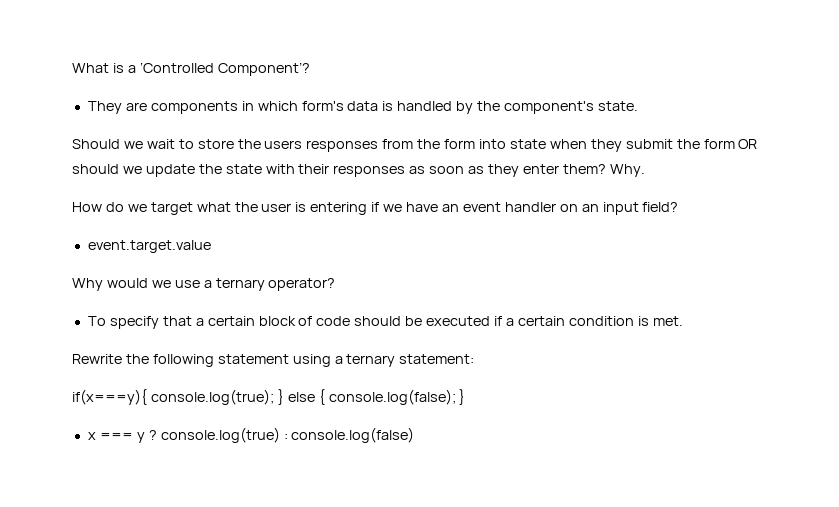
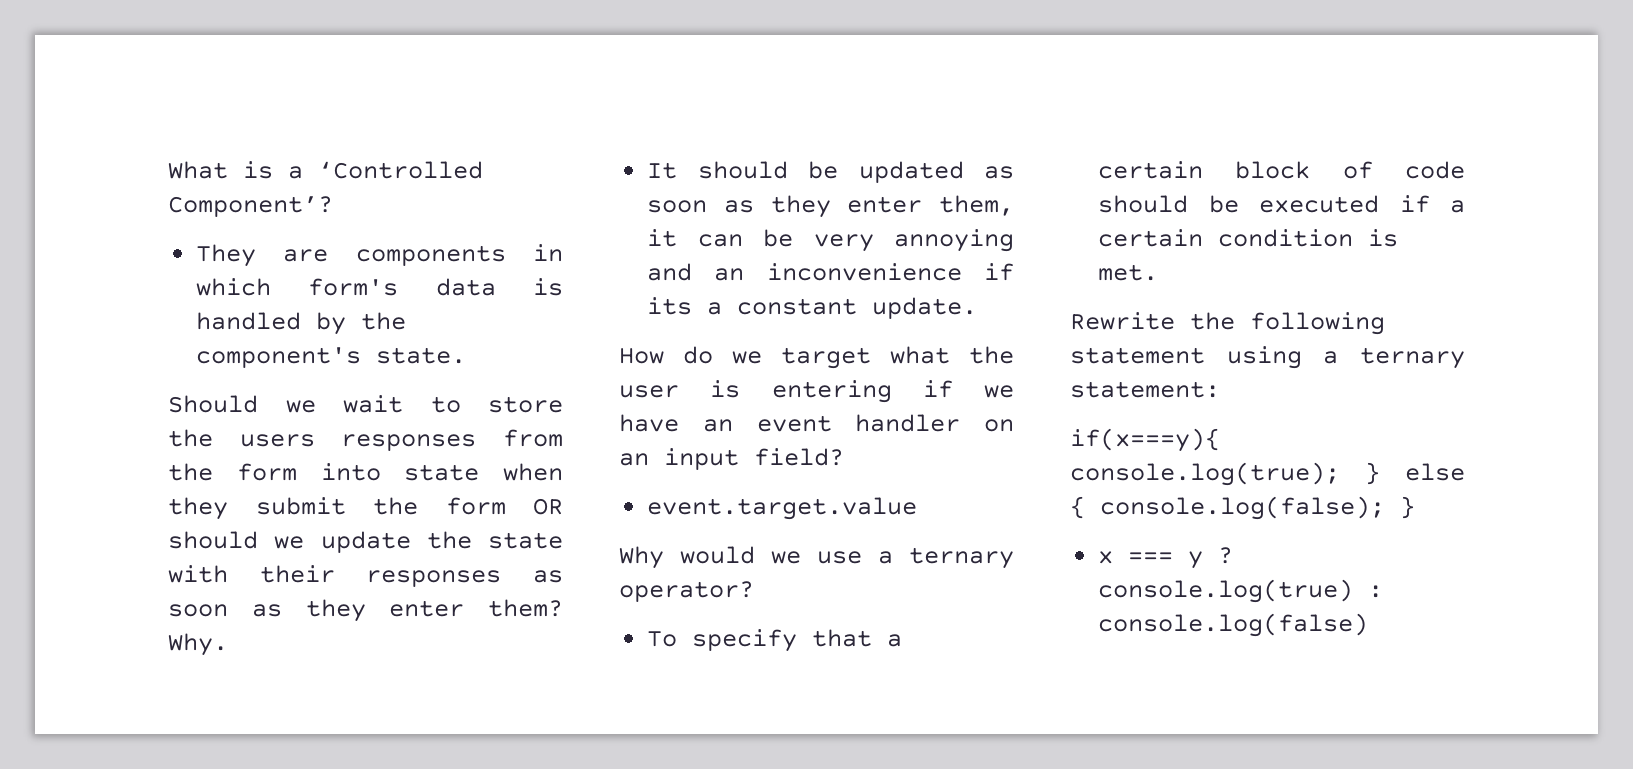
(645, 170) none -> [647,161,1014,183] [647,195,1014,218] [647,229,1014,252] [647,263,1014,281] [647,297,978,319] // It should be updated as soon as they enter them, it can be very annoying and an inconvenience if its a constant update.

